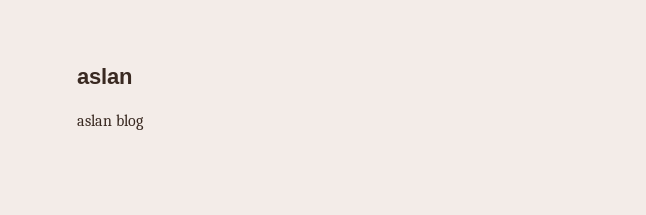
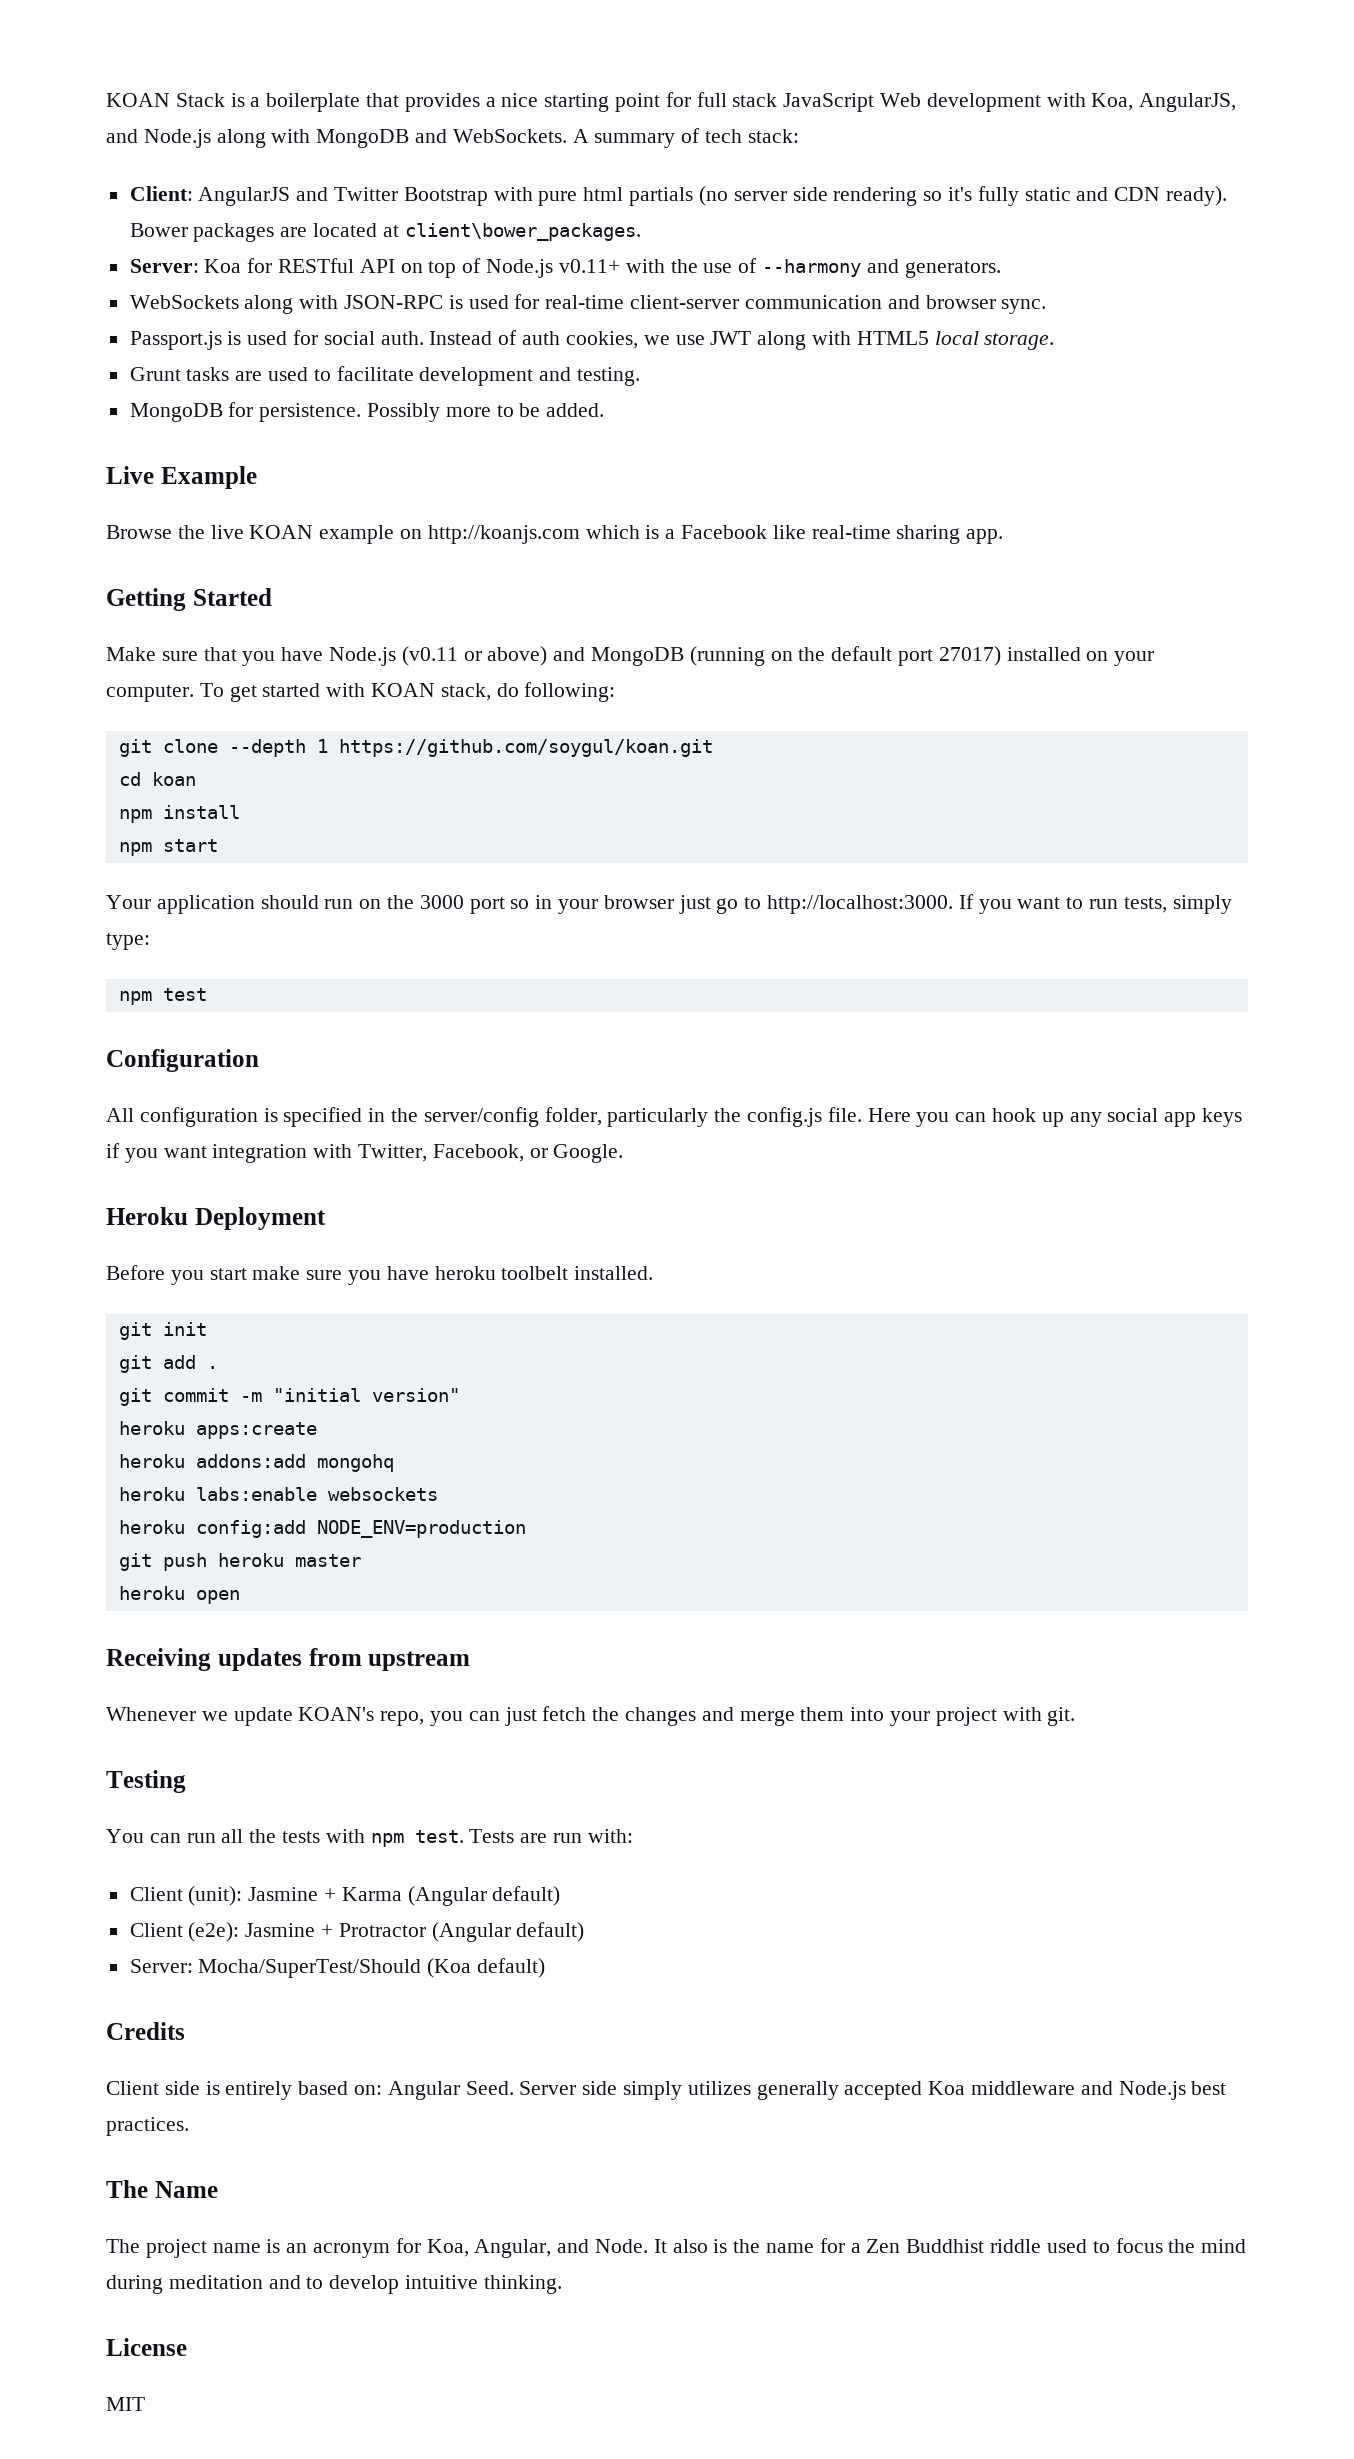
[77,68,132,84] [77,114,145,130] aslan // aslan blog -> [106,92,1237,112] [106,128,799,148] [129,186,1227,206] [129,223,641,242] [129,258,1001,278] [129,294,1047,314] [129,330,1055,350] [129,366,641,386] [129,402,605,422] [106,466,257,489] [106,525,1004,544] [106,588,272,611] [106,646,1155,666] [106,682,616,702] [118,739,713,757] [118,772,196,786] [118,805,240,823] [118,839,218,856] [106,894,1232,914] [106,933,150,950] [118,988,207,1005] [106,1049,259,1072] [106,1107,1243,1127] [106,1143,624,1163] [106,1207,326,1230] [106,1265,654,1285] [118,1322,207,1340] [118,1355,218,1373] [118,1388,460,1406] [118,1421,317,1439] [118,1454,394,1472] [118,1487,438,1501] [118,1520,526,1538] [118,1553,361,1571] [118,1586,240,1604] [106,1648,471,1671] [106,1706,1076,1726] [106,1770,186,1793] [106,1829,633,1847] [129,1886,561,1906] [129,1922,585,1942] [129,1958,546,1978] [106,2022,185,2040] [106,2081,1227,2100] [106,2117,189,2136] [106,2180,218,2198] [106,2238,1247,2258] [106,2275,562,2294] [106,2338,187,2356] [106,2397,145,2411] KOAN Stack is a boilerplate that provides a nice starting point for full stack JavaScript Web development with Koa, AngularJS, and Node.js along with MongoDB and WebSockets. A summary of tech stack: // Client: AngularJS and Twitter Bootstrap with pure html partials (no server side rendering so it's fully static and CDN ready). Bower packages are located at client\bower_packages. // Server: Koa for RESTful API on top of Node.js v0.11+ with the use of --harmony and generators. // WebSockets along with JSON-RPC is used for real-time client-server communication and browser sync. // Passport.js is used for social auth. Instead of auth cookies, we use JWT along with HTML5 local storage. // Grunt tasks are used to facilitate development and testing. // MongoDB for persistence. Possibly more to be added. // Live Example // Browse the live KOAN example on http://koanjs.com which is a Facebook like real-time sharing app. // Getting Started // Make sure that you have Node.js (v0.11 or above) and MongoDB (running on the default port 27017) installed on your computer. To get started with KOAN stack, do following: // git clone --depth 1 https://github.com/soygul/koan.git // cd koan // npm install // npm start // Your application should run on the 3000 port so in your browser just go to http://localhost:3000. If you want to run tests, simply type: // npm test // Configuration // All configuration is specified in the server/config folder, particularly the config.js file. Here you can hook up any social app keys if you want integration with Twitter, Facebook, or Google. // Heroku Deployment // Before you start make sure you have heroku toolbelt installed. // git init // git add . // git commit -m "initial version" // heroku apps:create // heroku addons:add mongohq // heroku labs:enable websockets // heroku config:add NODE_ENV=production // git push heroku master // heroku open // Receiving updates from upstream // Whenever we update KOAN's repo, you can just fetch the changes and merge them into your project with git. // Testing // You can run all the tests with npm test. Tests are run with: // Client (unit): Jasmine + Karma (Angular default) // Client (e2e): Jasmine + Protractor (Angular default) // Server: Mocha/SuperTest/Should (Koa default) // Credits // Client side is entirely based on: Angular Seed. Server side simply utilizes generally accepted Koa middleware and Node.js best practices. // The Name // The project name is an acronym for Koa, Angular, and Node. It also is the name for a Zen Buddhist riddle used to focus the mind during meditation and to develop intuitive thinking. // License // MIT

